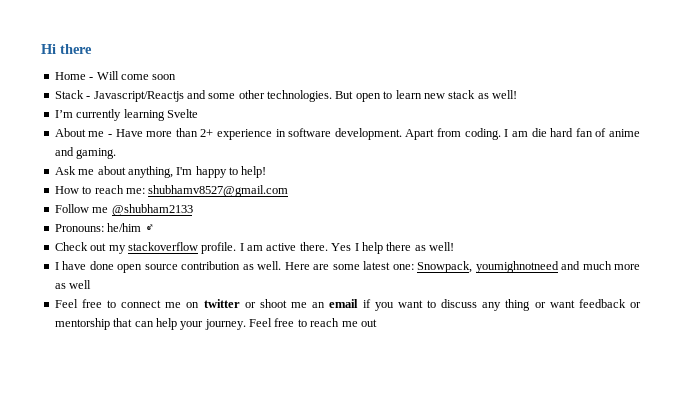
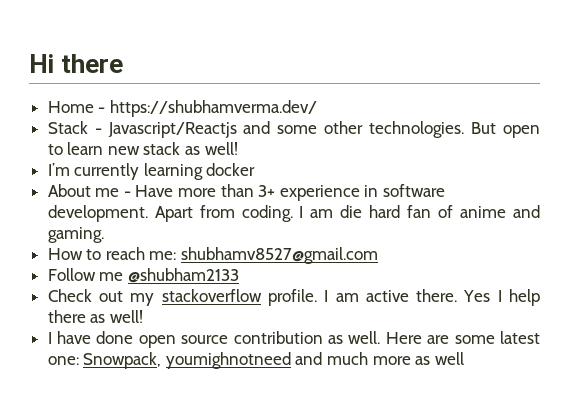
[96,71,177,80] Will come soon -> [109,100,317,117] https://shubhamverma.dev/
[166,109,198,118] Svelte -> [206,163,256,176] docker
[200,129,214,137] 2+ -> [258,185,276,197] 3+
[54,166,267,178] // Ask me about anything, I'm happy to help! -> (104, 235) none
[54,223,154,232] // Pronouns: he/him ♂ -> (239, 275) none
[54,299,641,311] [54,318,377,330] // Feel free to connect me on twitter or shoot me an email if you want to discuss any thing or want feedback or mentorship that can help your journey. Feel free to reach me out -> (464, 358) none

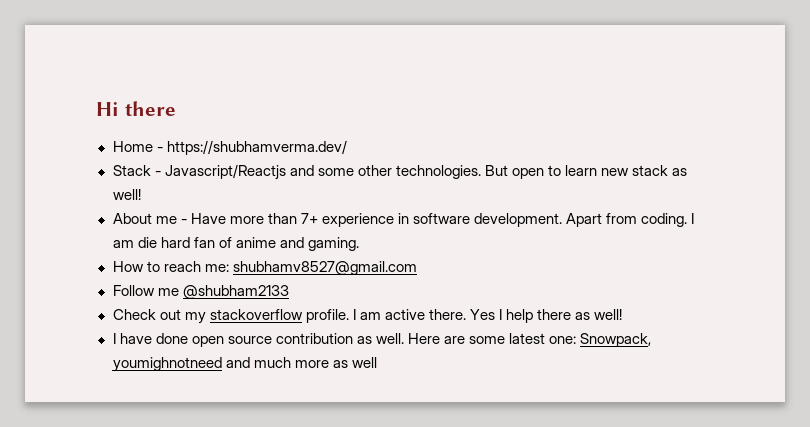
[47,163,256,180] // I’m currently learning docker -> (141, 194) none
[258,185,276,197] 3+ -> [300,213,318,224] 7+

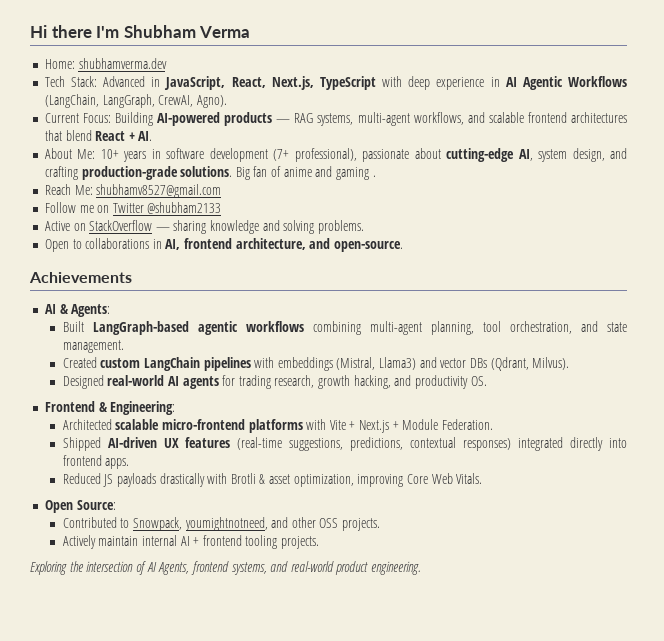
[112,140,347,155] [112,164,688,180] [112,189,141,200] [112,213,695,227] [112,237,359,251] [112,261,229,272] // Home - https://shubhamverma.dev/ // Stack - Javascript/Reactjs and some other technologies. But open to learn new stack as well! // About me - Have more than 7+ experience in software development. Apart from coding. I am die hard fan of anime and gaming. // How to reach me: -> [96,25,251,38] [44,58,167,69] [44,76,628,90] [44,94,227,108] [44,112,628,126] [44,130,153,141] [44,148,628,162] [44,166,376,180] [44,184,93,195] I'm Shubham Verma // Home: shubhamverma.dev // Tech Stack: Advanced in JavaScript, React, Next.js, TypeScript with deep experience in AI Agentic Workflows (LangChain, LangGraph, CrewAI, Agno). // Current Focus: Building AI-powered products — RAG systems, multi-agent workflows, and scalable frontend architectures that blend React + AI. // About Me: 10+ years in software development (7+ professional), passionate about cutting-edge AI, system design, and crafting production-grade solutions. Big fan of anime and gaming . // Reach Me:
(179, 292) none -> [97,203,144,213] on Twitter
[112,309,623,324] [112,333,652,347] [112,357,377,372] Check out my stackoverflow profile. I am active there. Yes I help there as well! // I have done open source contribution as well. Here are some latest one: Snowpack, youmighnotneed and much more as well -> [44,220,365,234] [44,238,404,252] [29,272,132,283] [44,304,111,317] [62,321,627,335] [62,340,124,353] [62,357,570,371] [62,375,487,389] [44,401,176,415] [62,419,494,433] [62,437,627,451] [62,455,130,469] [62,473,483,487] [44,500,116,513] [62,517,381,531] [62,535,320,549] [30,561,422,575] Active on StackOverflow — sharing knowledge and solving problems. // Open to collaborations in AI, frontend architecture, and open-source. // Achievements // AI & Agents: // Built LangGraph-based agentic workflows combining multi-agent planning, tool orchestration, and state management. // Created custom LangChain pipelines with embeddings (Mistral, Llama3) and vector DBs (Qdrant, Milvus). // Designed real-world AI agents for trading research, growth hacking, and productivity OS. // Frontend & Engineering: // Architected scalable micro-frontend platforms with Vite + Next.js + Module Federation. // Shipped AI-driven UX features (real-time suggestions, predictions, contextual responses) integrated directly into frontend apps. // Reduced JS payloads drastically with Brotli & asset optimization, improving Core Web Vitals. // Open Source: // Contributed to Snowpack, youmightnotneed, and other OSS projects. // Actively maintain internal AI + frontend tooling projects. // Exploring the intersection of AI Agents, frontend systems, and real-world product engineering.

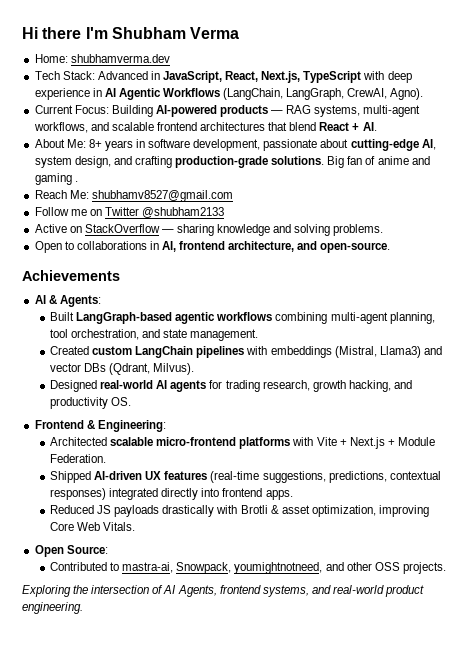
[100,149,119,159] 10+ -> [88,139,102,148] 8+
[209,148,357,162] development (7+ professional), -> [193,139,261,151] development,
(130, 523) none -> [122,562,174,573] mastra-ai,
[62,535,320,549] // Actively maintain internal AI + frontend tooling projects. -> (446, 568) none

